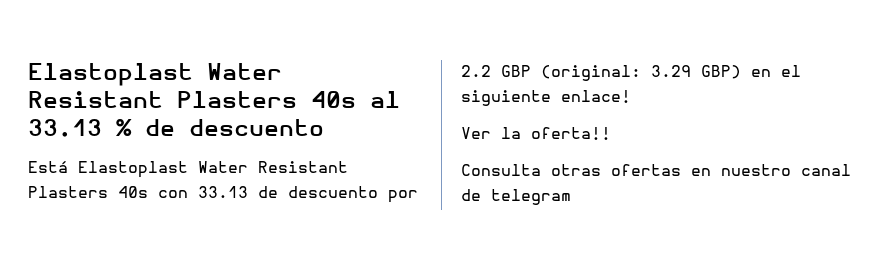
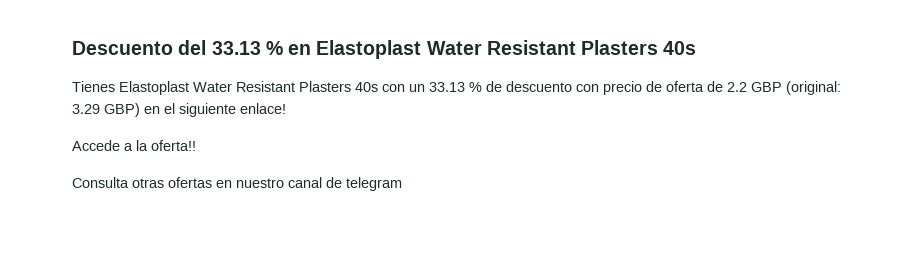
[28,63,282,86] [28,91,400,108] [28,119,324,137] [28,161,68,173] Elastoplast Water Resistant Plasters 40s al 33.13 % de descuento // Está -> [72,40,697,59] [72,81,115,92] Descuento del 33.13 % en Elastoplast Water Resistant Plasters 40s // Tienes
[198,186,418,203] 33.13 de descuento por -> [409,81,723,95] un 33.13 % de descuento con precio de oferta de
[461,127,491,139] Ver -> [72,140,133,151] Accede a

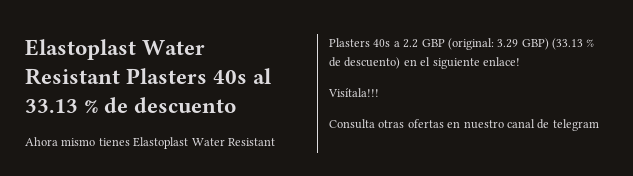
[72,40,697,59] [72,81,723,95] Descuento del 33.13 % en Elastoplast Water Resistant Plasters 40s // Tienes Elastoplast Water Resistant Plasters 40s con un 33.13 % de descuento con precio de oferta de -> [25,39,206,60] [25,68,273,85] [25,97,237,113] [25,137,275,149] [329,38,400,47] Elastoplast Water Resistant Plasters 40s al 33.13 % de descuento // Ahora mismo tienes Elastoplast Water Resistant Plasters 40s a
(140, 110) none -> [552,38,595,50] [329,57,401,69] (33.13 % de descuento)
[72,140,196,151] Accede a la oferta!! -> [328,88,379,97] Visítala!!!

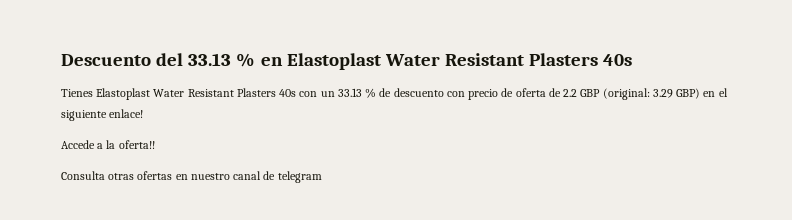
[25,39,206,60] [25,68,273,85] [25,97,237,113] [25,137,275,149] [329,38,400,47] Elastoplast Water Resistant Plasters 40s al 33.13 % de descuento // Ahora mismo tienes Elastoplast Water Resistant Plasters 40s a -> [61,53,633,70] [61,88,561,100] Descuento del 33.13 % en Elastoplast Water Resistant Plasters 40s // Tienes Elastoplast Water Resistant Plasters 40s con un 33.13 % de descuento con precio de oferta de
[552,38,595,50] [329,57,401,69] (33.13 % de descuento) -> (701, 93) none
[328,88,379,97] Visítala!!! -> [61,140,155,149] Accede a la oferta!!

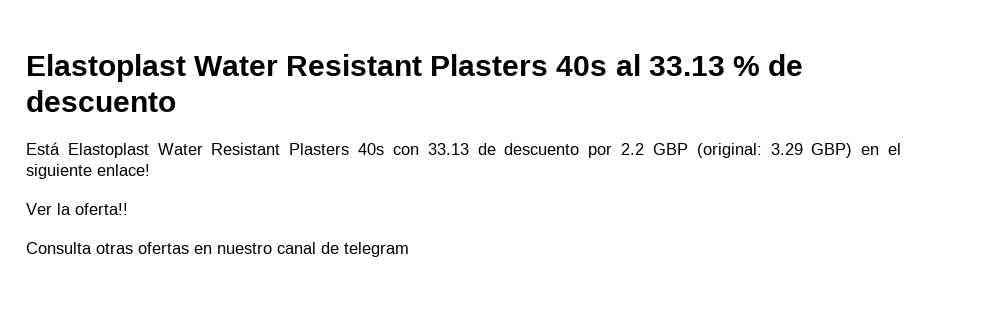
[61,53,633,70] [61,89,93,97] Descuento del 33.13 % en Elastoplast Water Resistant Plasters 40s // Tienes -> [26,54,803,82] [26,90,176,112] [26,142,60,155] Elastoplast Water Resistant Plasters 40s al 33.13 % de descuento // Está
[320,88,561,100] un 33.13 % de descuento con precio de oferta de -> [427,143,613,158] 33.13 de descuento por
[61,140,104,149] Accede a -> [26,203,52,215] Ver

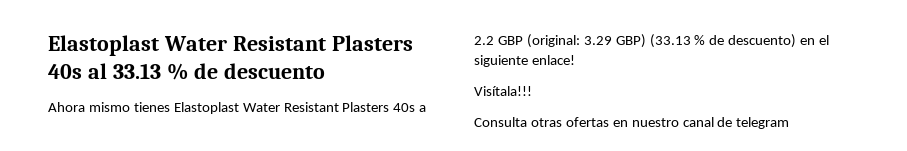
[26,142,613,158] Está Elastoplast Water Resistant Plasters 40s con 33.13 de descuento por -> [48,102,427,114] Ahora mismo tienes Elastoplast Water Resistant Plasters 40s a
(853, 150) none -> [649,34,797,48] (33.13 % de descuento)
[26,203,128,215] Ver la oferta!! -> [474,86,532,96] Visítala!!!

